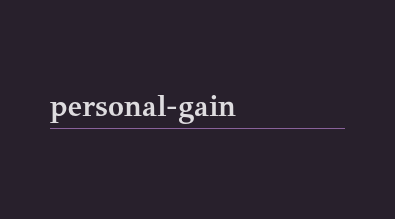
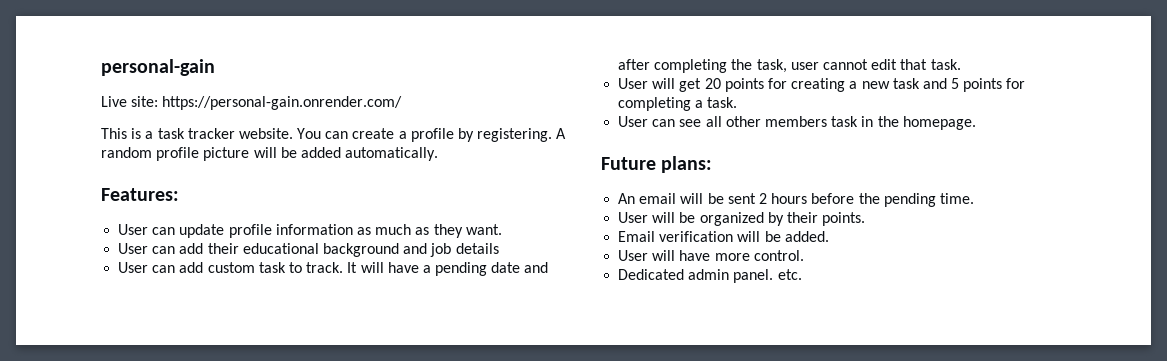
(236, 109) none -> [101,96,403,110] [101,128,567,142] [101,147,439,161] [101,188,179,201] [118,224,502,238] [118,243,499,257] [118,262,549,276] [618,59,961,73] [618,78,1026,92] [618,97,738,111] [618,116,976,130] [601,156,713,173] [618,193,974,207] [618,212,866,226] [618,231,829,242] [618,250,804,261] [618,269,802,283] // Live site: https://personal-gain.onrender.com/ // This is a task tracker website. You can create a profile by registering. A random profile picture will be added automatically. // Features: // User can update profile information as much as they want. // User can add their educational background and job details // User can add custom task to track. It will have a pending date and after completing the task, user cannot edit that task. // User will get 20 points for creating a new task and 5 points for completing a task. // User can see all other members task in the homepage. // Future plans: // An email will be sent 2 hours before the pending time. // User will be organized by their points. // Email verification will be added. // User will have more control. // Dedicated admin panel. etc.

